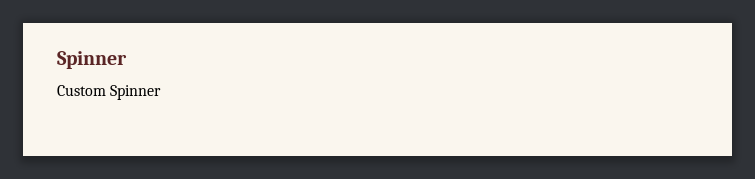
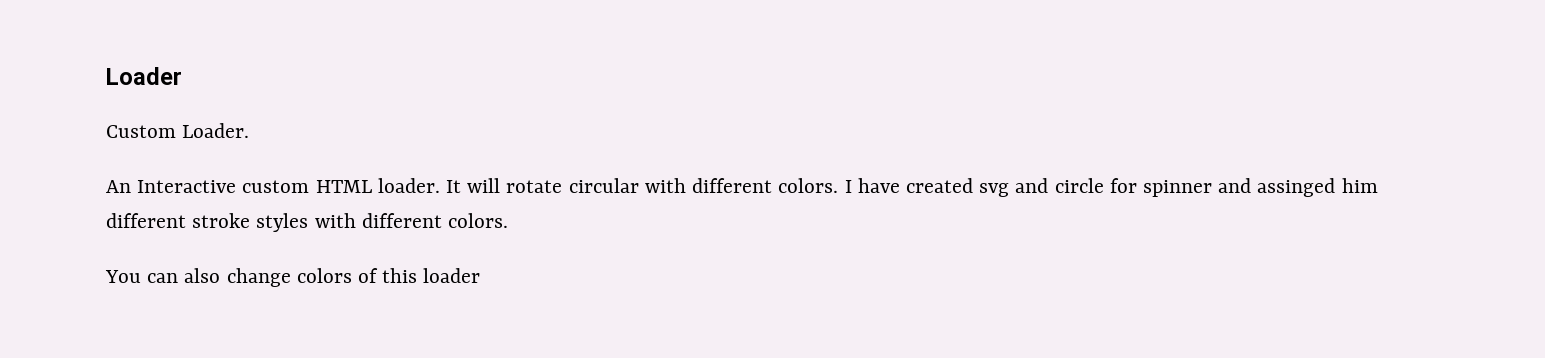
[57,51,127,69] Spinner -> [106,67,182,85] Loader
[110,85,162,100] Spinner -> [182,123,250,138] [106,178,1378,197] [106,213,509,232] [105,268,481,287] Loader. // An Interactive custom HTML loader. It will rotate circular with different colors. I have created svg and circle for spinner and assinged him different stroke styles with different colors. // You can also change colors of this loader

